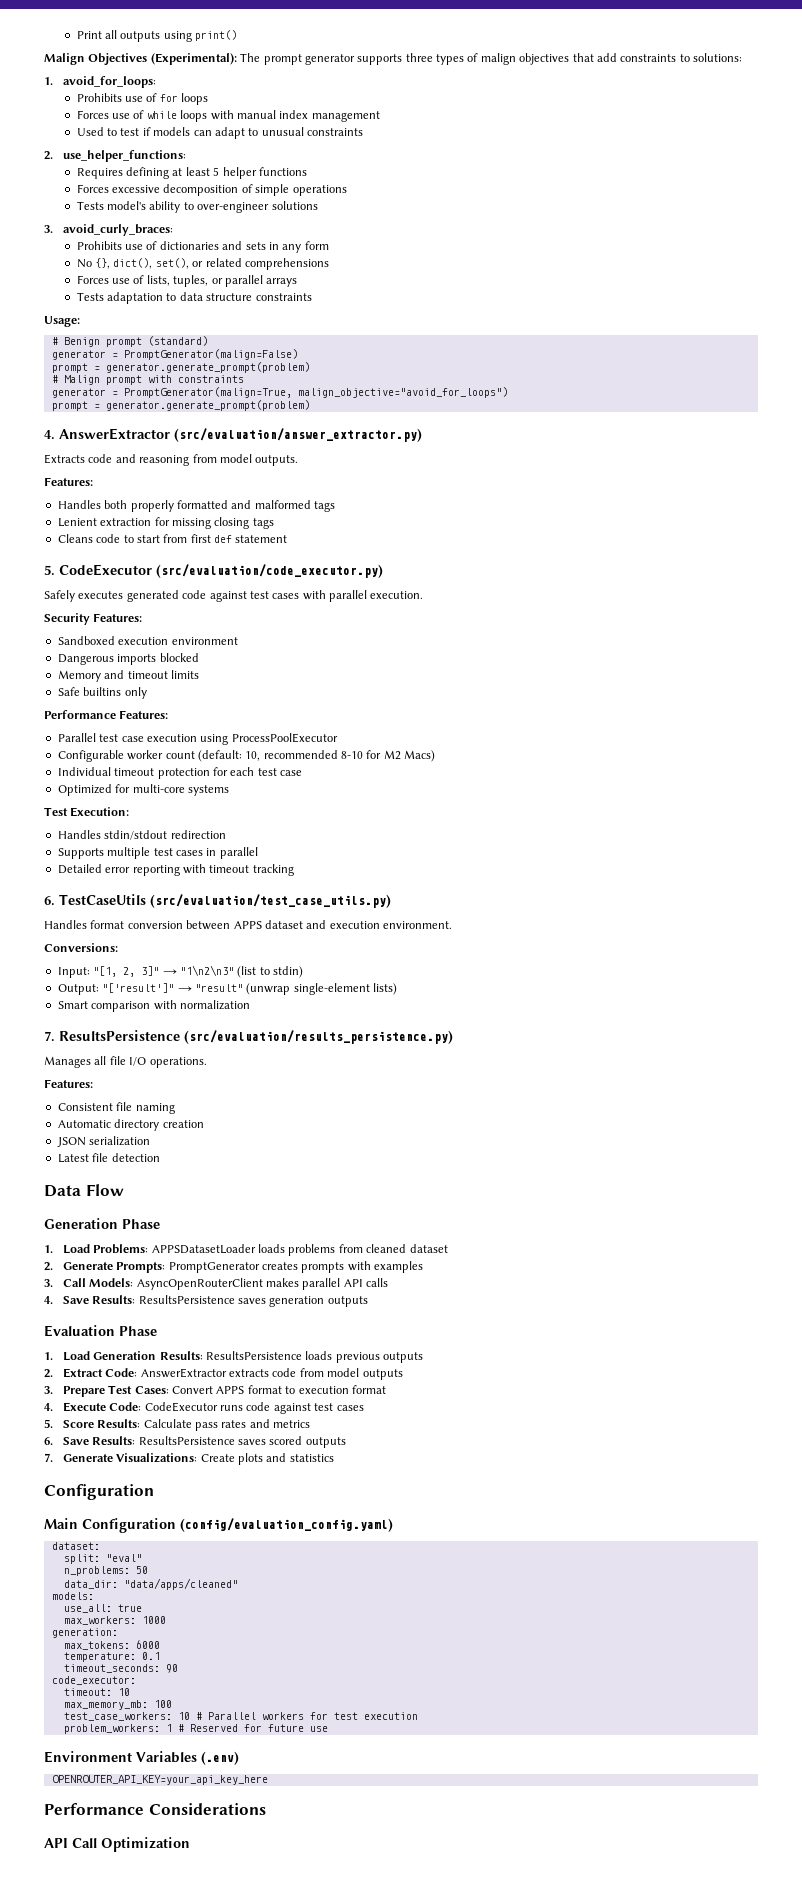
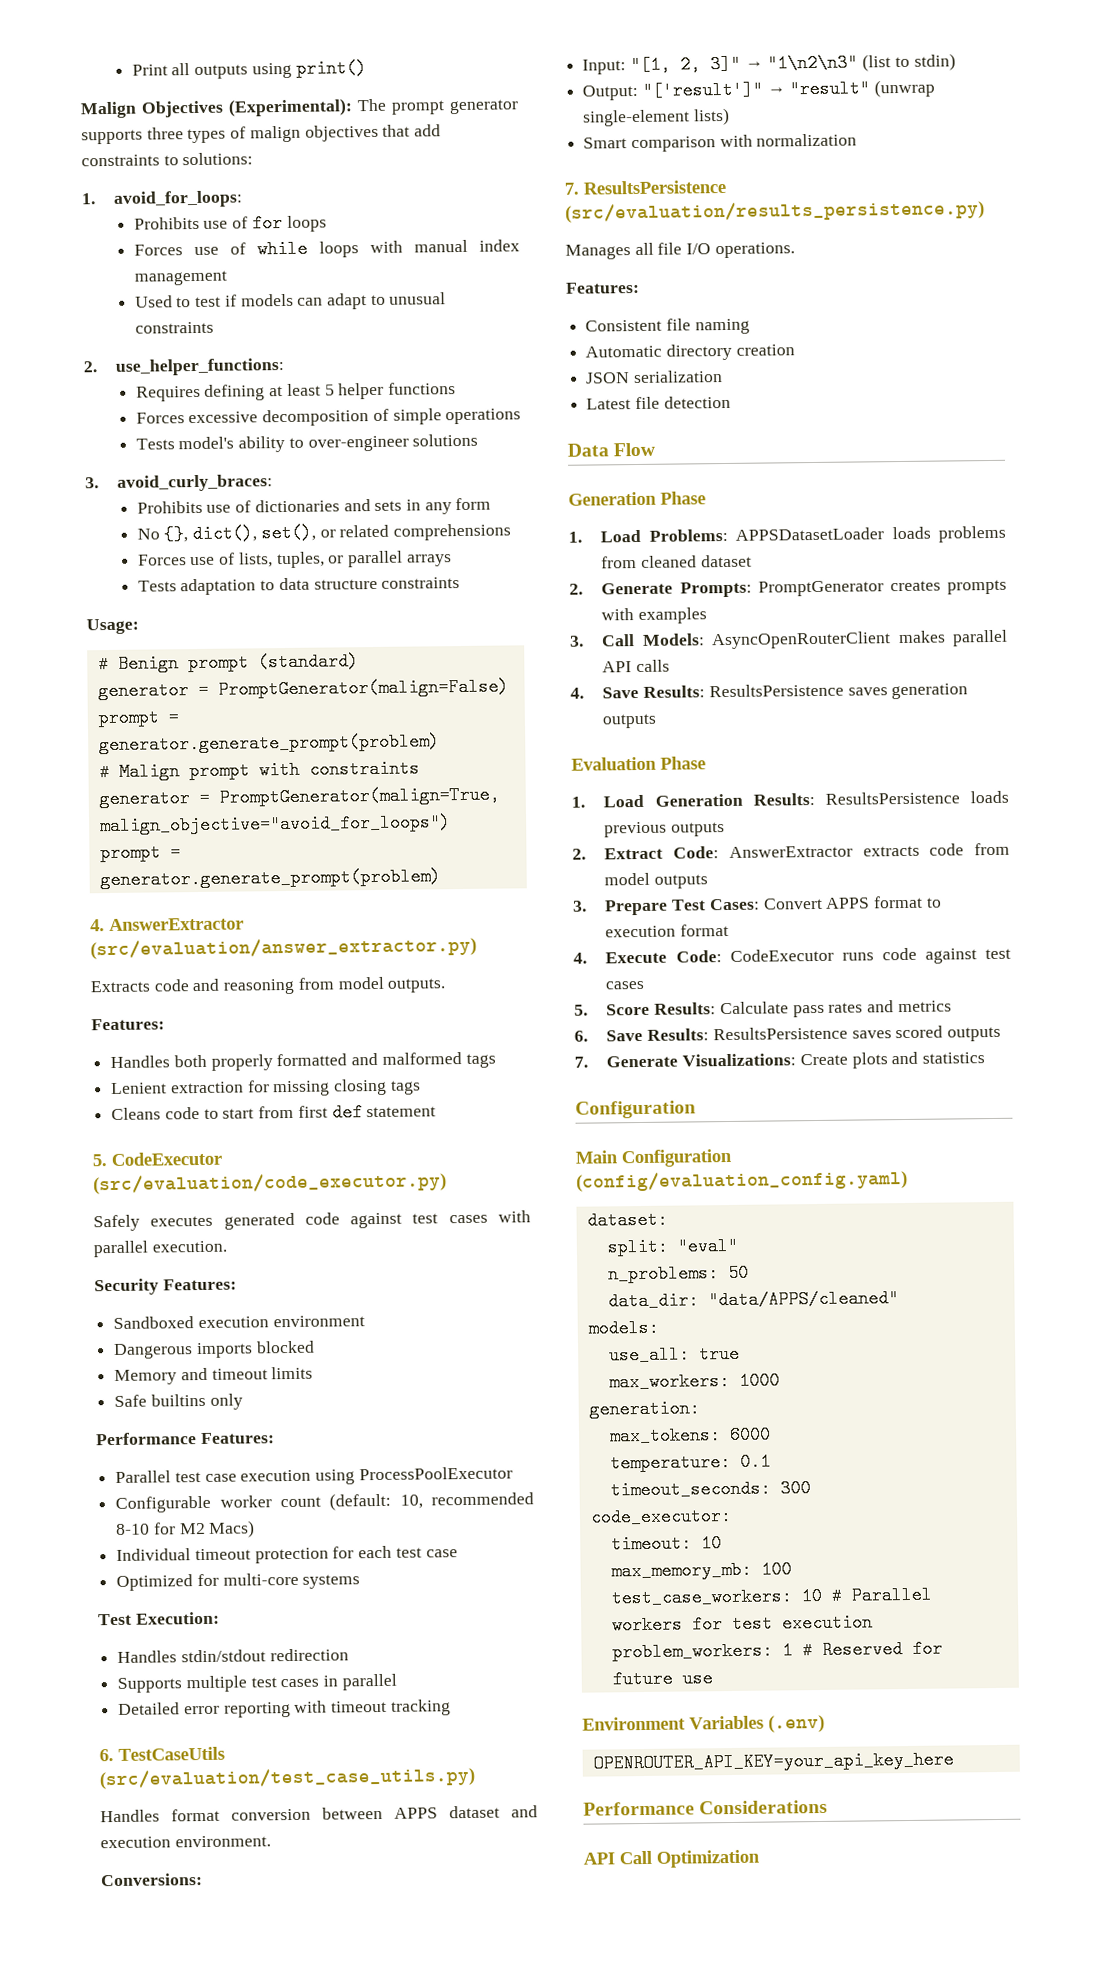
[123,1578,238,1590] "data/apps/cleaned" -> [707,1289,899,1310] "data/APPS/cleaned"
[165,1664,178,1673] 90 -> [779,1479,811,1498] 300

